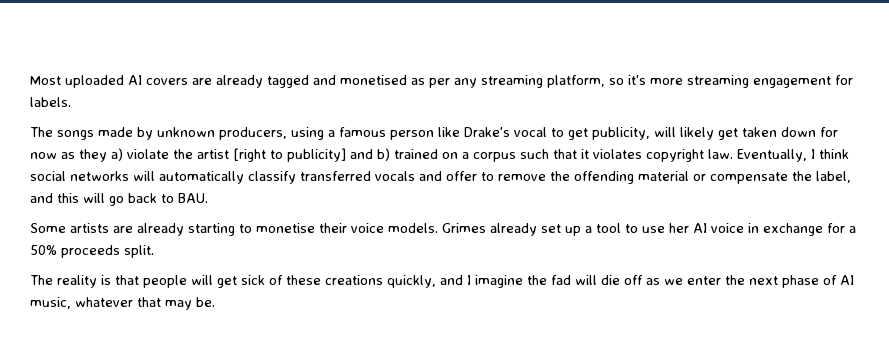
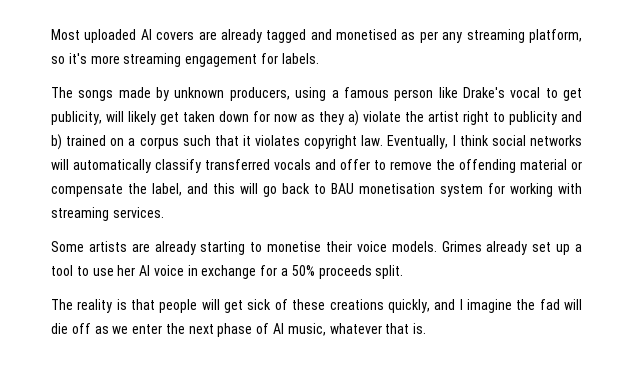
[233,148,346,162] [right to publicity] -> [463,111,557,125] right to publicity
[178,193,208,203] BAU. -> [331,183,582,197] [51,207,164,221] BAU monetisation system for working with streaming services.
[165,297,215,310] may be. -> [413,323,427,334] is.

